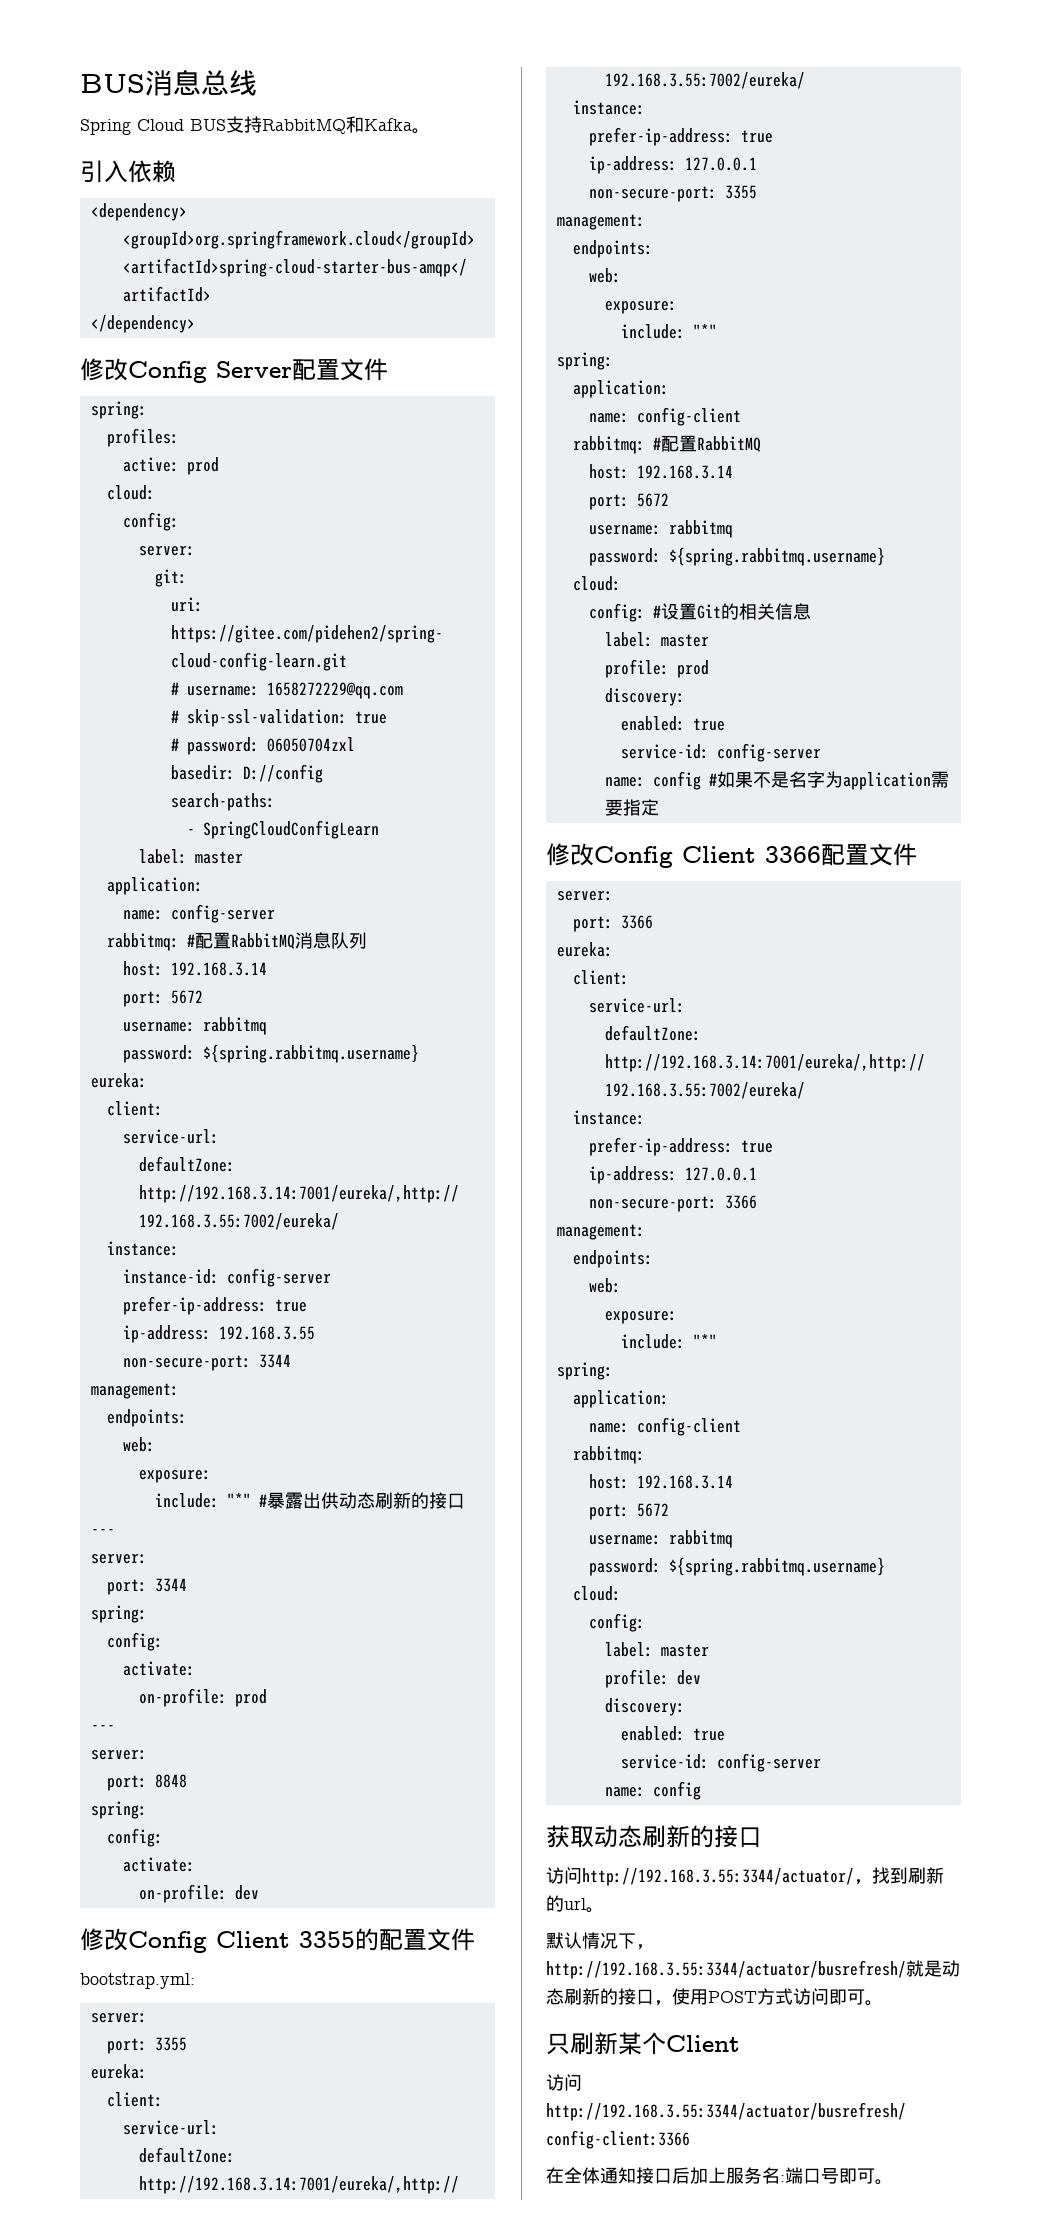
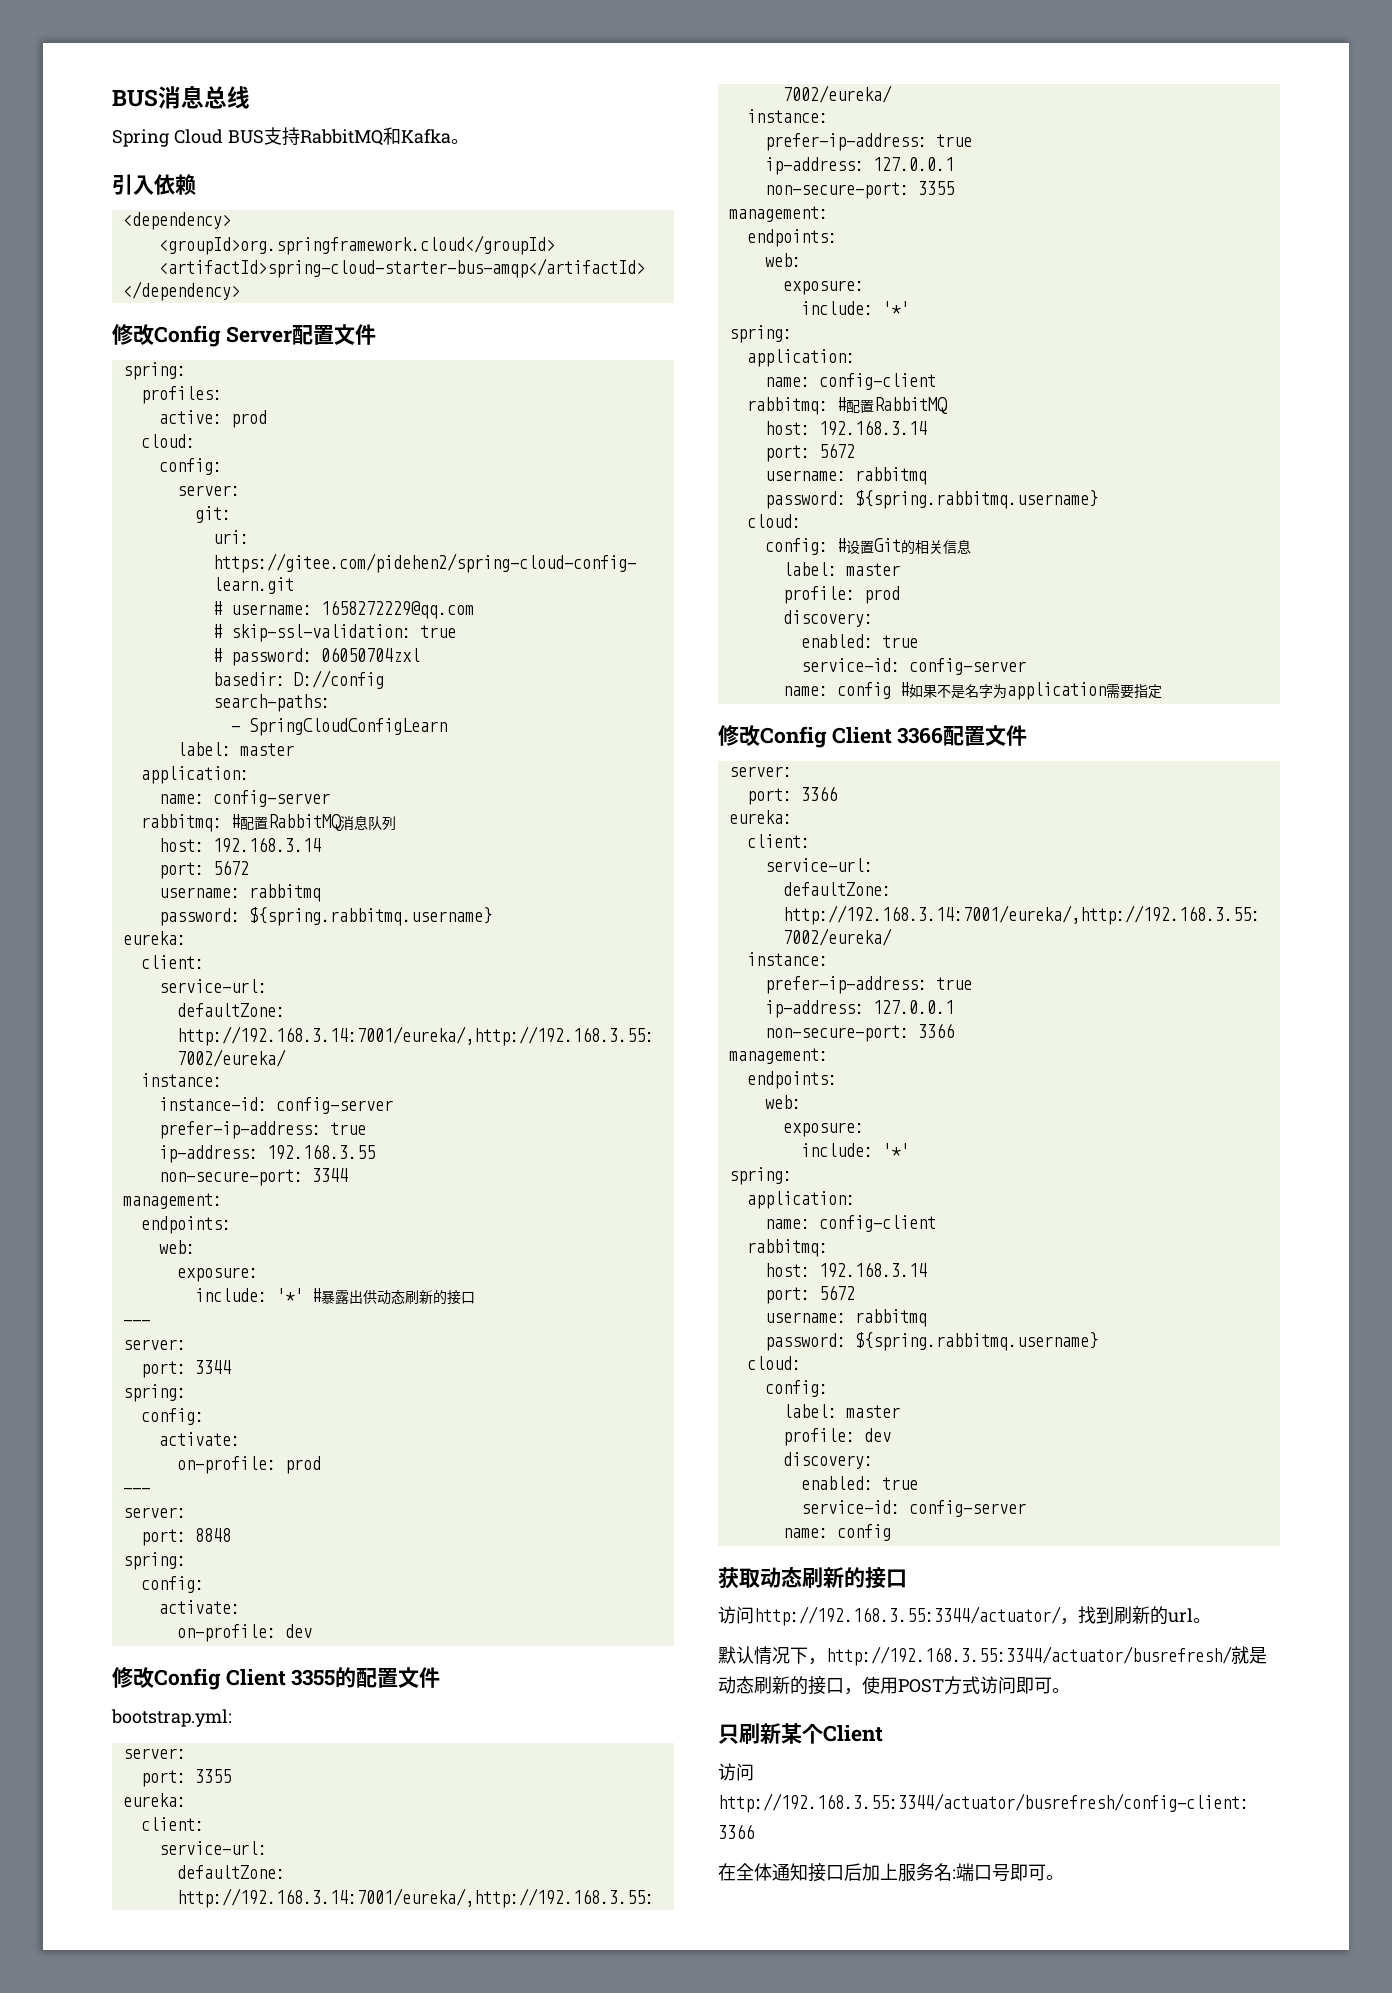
[226,1493,251,1507] "*" -> [275,1288,303,1302] '*'
[692,324,717,338] "*" -> [881,301,909,315] '*'
[692,1334,717,1348] "*" -> [881,1143,909,1157] '*'

